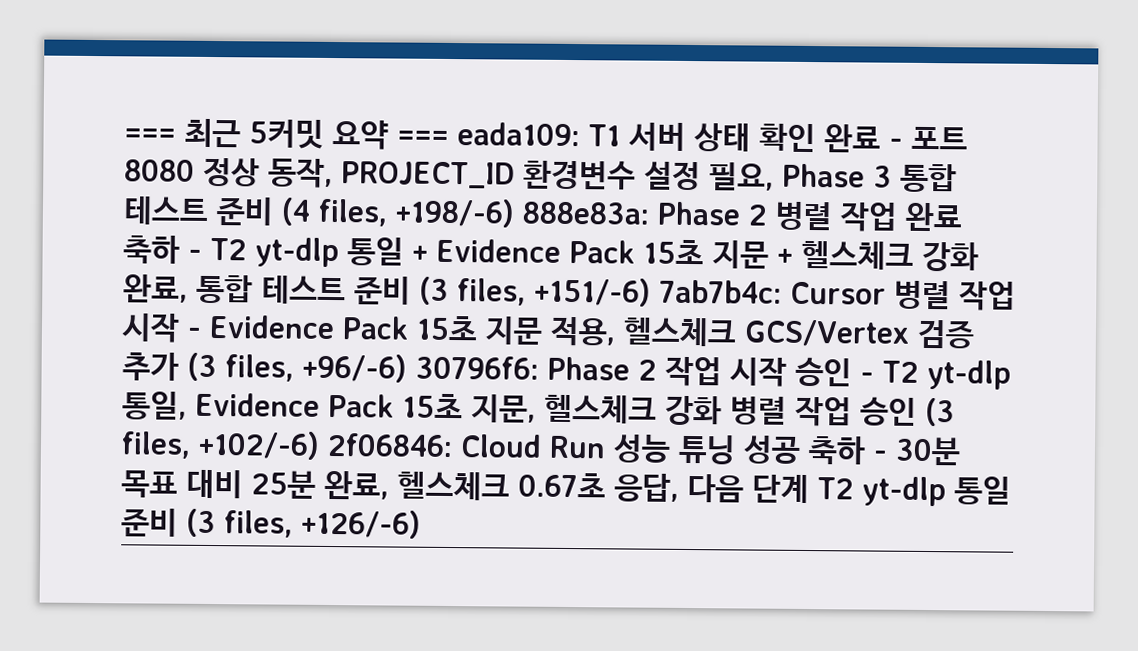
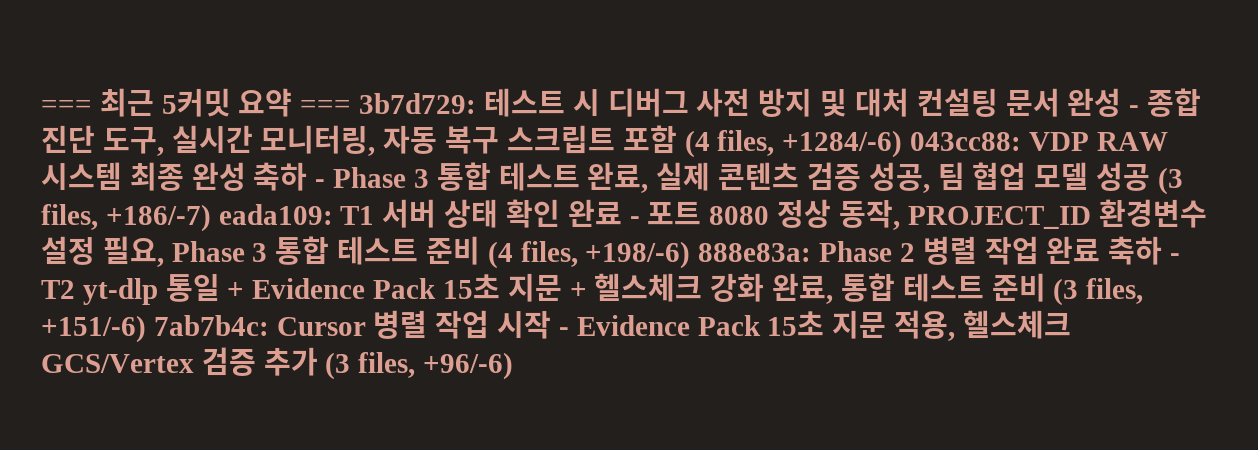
(449, 137) none -> [359,88,1202,117] [41,125,1168,158] [41,162,1183,195] [41,204,211,232] 3b7d729: 테스트 시 디버그 사전 방지 및 대처 컨설팅 문서 완성 - 종합 진단 도구, 실시간 모니터링, 자동 복구 스크립트 포함 (4 files, +1284/-6) 043cc88: VDP RAW 시스템 최종 완성 축하 - Phase 3 통합 테스트 완료, 실제 콘텐츠 검증 성공, 팀 협업 모델 성공 (3 files, +186/-7)
[415,355,1011,390] [122,391,955,427] [121,430,961,466] [121,469,1011,507] [121,508,421,539] 30796f6: Phase 2 작업 시작 승인 - T2 yt-dlp 통일, Evidence Pack 15초 지문, 헬스체크 강화 병렬 작업 승인 (3 files, +102/-6) 2f06846: Cloud Run 성능 튜닝 성공 축하 - 30분 목표 대비 25분 완료, 헬스체크 0.67초 응답, 다음 단계 T2 yt-dlp 통일 준비 (3 files, +126/-6) -> (514, 366) none

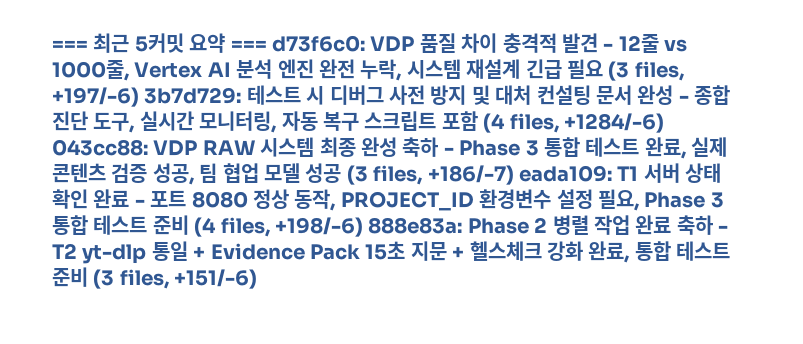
(352, 107) none -> [272,33,688,53] [52,59,684,81] [52,87,139,107] d73f6c0: VDP 품질 차이 충격적 발견 - 12줄 vs 1000줄, Vertex AI 분석 엔진 완전 누락, 시스템 재설계 긴급 필요 (3 files, +197/-6)
[153,310,1071,341] [41,347,514,380] 7ab7b4c: Cursor 병렬 작업 시작 - Evidence Pack 15초 지문 적용, 헬스체크 GCS/Vertex 검증 추가 (3 files, +96/-6) -> (258, 279) none

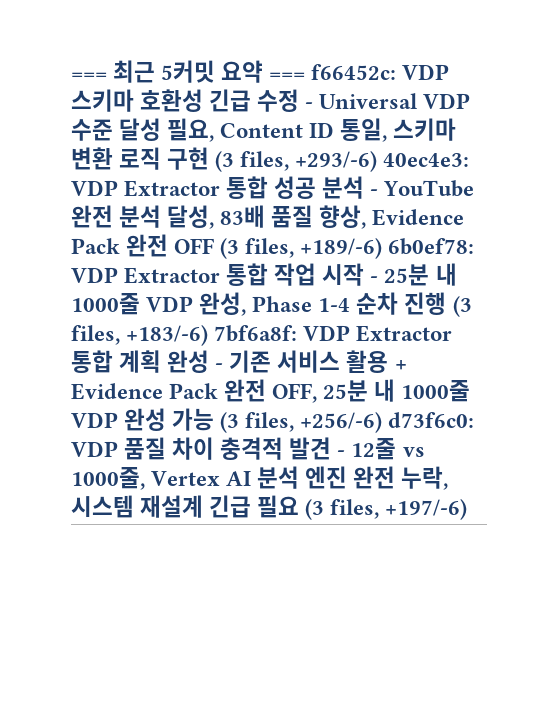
(267, 45) none -> [311,64,450,80] [71,89,471,112] [71,118,457,142] [71,147,470,172] [71,176,475,199] [71,205,465,229] [71,234,475,259] [71,263,457,286] [71,292,472,317] [71,325,453,346] [71,350,407,373] [71,379,471,403] [71,408,383,433] f66452c: VDP 스키마 호환성 긴급 수정 - Universal VDP 수준 달성 필요, Content ID 통일, 스키마 변환 로직 구현 (3 files, +293/-6) 40ec4e3: VDP Extractor 통합 성공 분석 - YouTube 완전 분석 달성, 83배 품질 향상, Evidence Pack 완전 OFF (3 files, +189/-6) 6b0ef78: VDP Extractor 통합 작업 시작 - 25분 내 1000줄 VDP 완성, Phase 1-4 순차 진행 (3 files, +183/-6) 7bf6a8f: VDP Extractor 통합 계획 완성 - 기존 서비스 활용 + Evidence Pack 완전 OFF, 25분 내 1000줄 VDP 완성 가능 (3 files, +256/-6)
[144,85,731,105] [52,111,664,133] [52,137,728,159] [52,163,722,185] [52,189,724,211] [52,215,729,237] [52,241,731,264] [52,267,258,289] 3b7d729: 테스트 시 디버그 사전 방지 및 대처 컨설팅 문서 완성 - 종합 진단 도구, 실시간 모니터링, 자동 복구 스크립트 포함 (4 files, +1284/-6) 043cc88: VDP RAW 시스템 최종 완성 축하 - Phase 3 통합 테스트 완료, 실제 콘텐츠 검증 성공, 팀 협업 모델 성공 (3 files, +186/-7) eada109: T1 서버 상태 확인 완료 - 포트 8080 정상 동작, PROJECT_ID 환경변수 설정 필요, Phase 3 통합 테스트 준비 (4 files, +198/-6) 888e83a: Phase 2 병렬 작업 완료 축하 - T2 yt-dlp 통일 + Evidence Pack 15초 지문 + 헬스체크 강화 완료, 통합 테스트 준비 (3 files, +151/-6) -> (468, 509) none

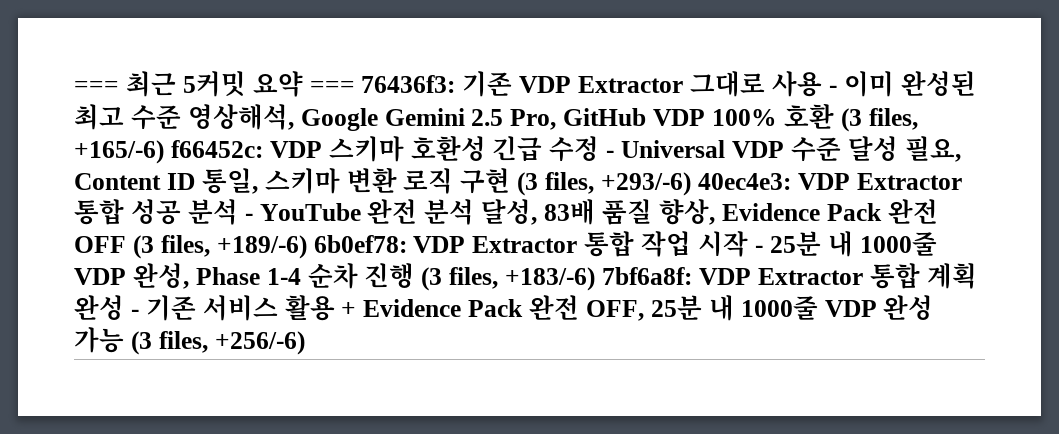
(306, 76) none -> [361,71,976,97] [74,103,918,132] [74,140,164,164] 76436f3: 기존 VDP Extractor 그대로 사용 - 이미 완성된 최고 수준 영상해석, Google Gemini 2.5 Pro, GitHub VDP 100% 호환 (3 files, +165/-6)
[388,412,475,428] [71,437,425,460] [71,466,449,490] [71,495,468,520] d73f6c0: VDP 품질 차이 충격적 발견 - 12줄 vs 1000줄, Vertex AI 분석 엔진 완전 누락, 시스템 재설계 긴급 필요 (3 files, +197/-6) -> (305, 343) none

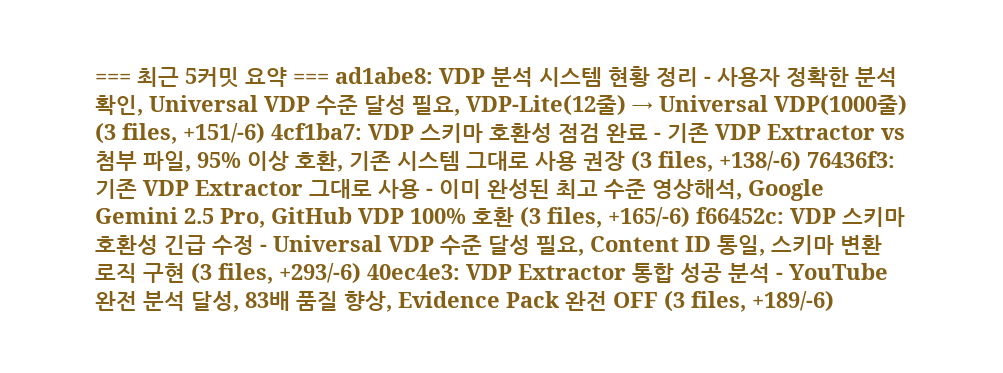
(355, 87) none -> [335,66,897,87] [95,95,907,116] [95,123,905,144] [95,151,801,172] ad1abe8: VDP 분석 시스템 현황 정리 - 사용자 정확한 분석 확인, Universal VDP 수준 달성 필요, VDP-Lite(12줄) → Universal VDP(1000줄) (3 files, +151/-6) 4cf1ba7: VDP 스키마 호환성 점검 완료 - 기존 VDP Extractor vs 첨부 파일, 95% 이상 호환, 기존 시스템 그대로 사용 권장 (3 files, +138/-6)
[313,231,937,257] [74,263,977,291] [74,295,934,321] [74,327,305,355] 6b0ef78: VDP Extractor 통합 작업 시작 - 25분 내 1000줄 VDP 완성, Phase 1-4 순차 진행 (3 files, +183/-6) 7bf6a8f: VDP Extractor 통합 계획 완성 - 기존 서비스 활용 + Evidence Pack 완전 OFF, 25분 내 1000줄 VDP 완성 가능 (3 files, +256/-6) -> (834, 301) none

